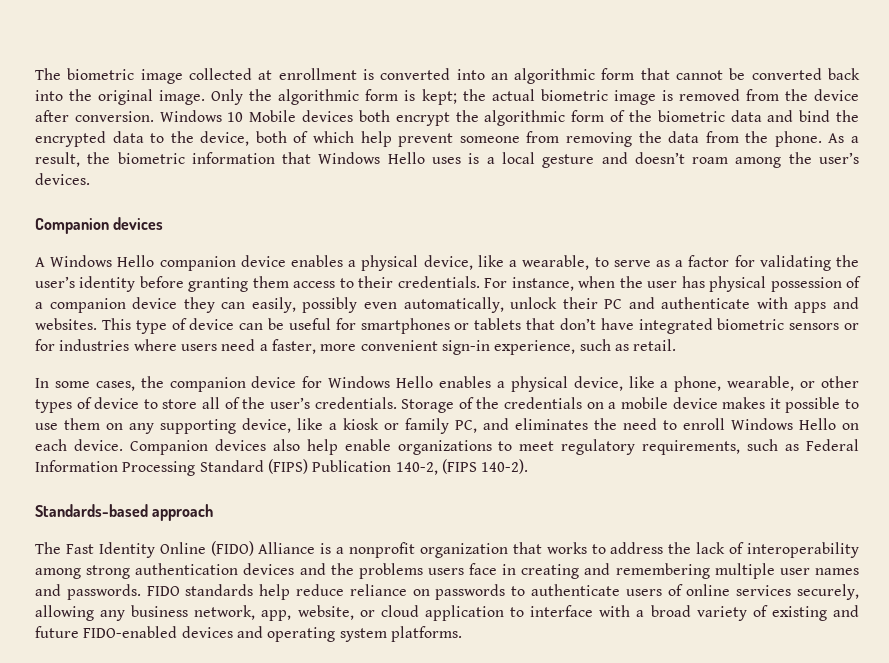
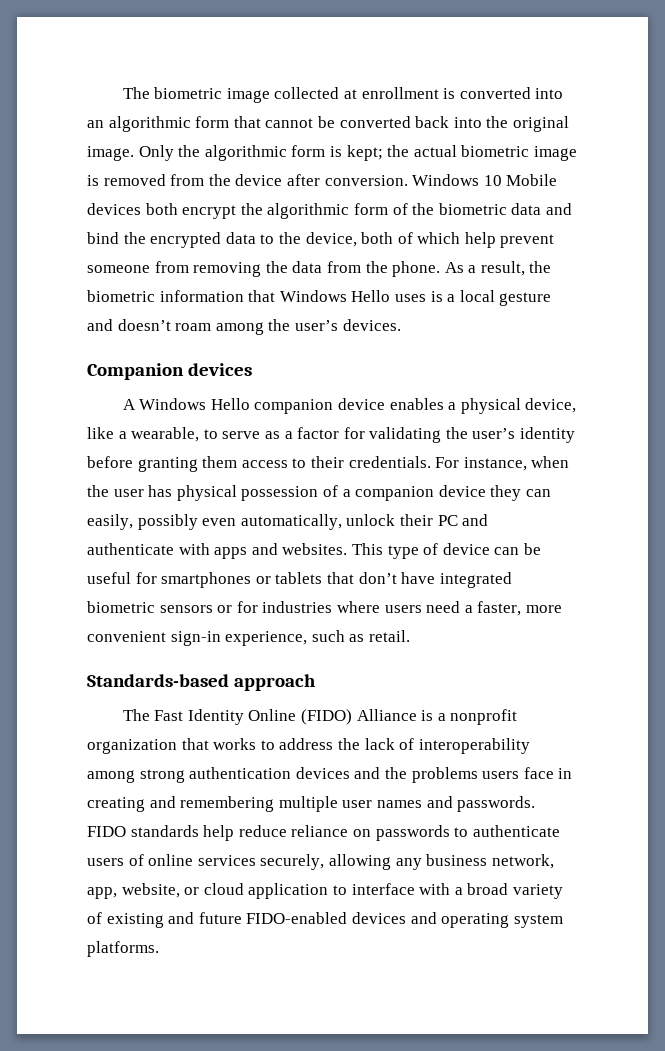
[35,376,860,392] [35,397,859,413] [35,418,859,434] [35,439,860,455] [35,459,529,476] // In some cases, the companion device for Windows Hello enables a physical device, like a phone, wearable, or other types of device to store all of the user’s credentials. Storage of the credentials on a mobile device makes it possible to use them on any supporting device, like a kiosk or family PC, and eliminates the need to enroll Windows Hello on each device. Companion devices also help enable organizations to meet regulatory requirements, such as Federal Information Processing Standard (FIPS) Publication 140-2, (FIPS 140-2). -> (410, 636) none

